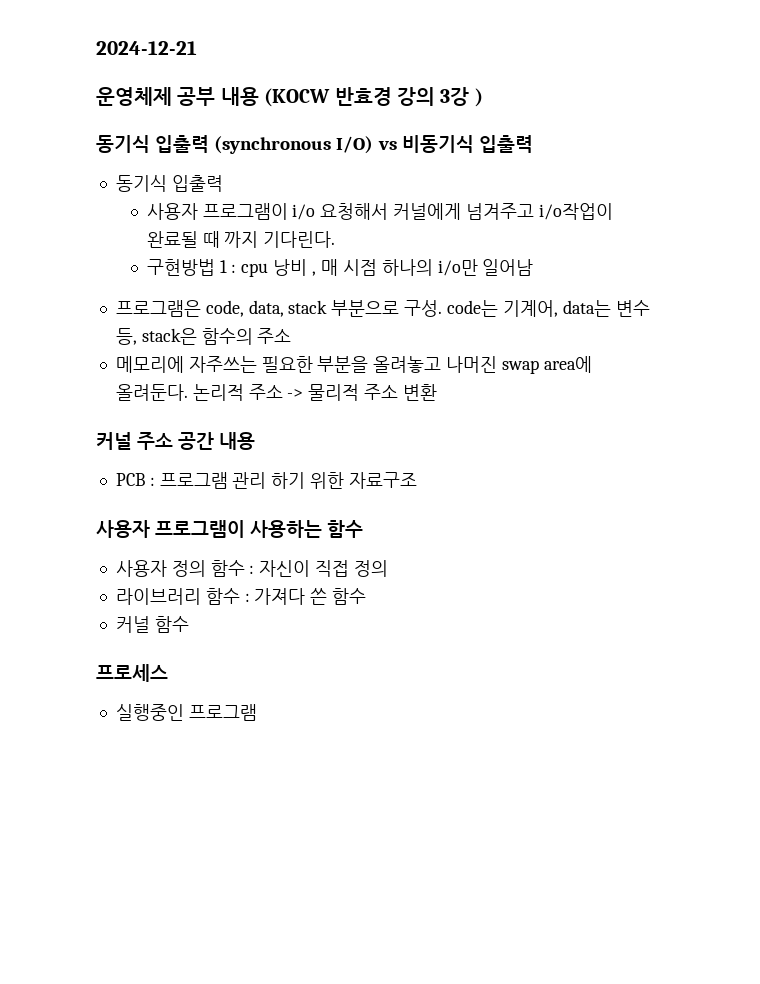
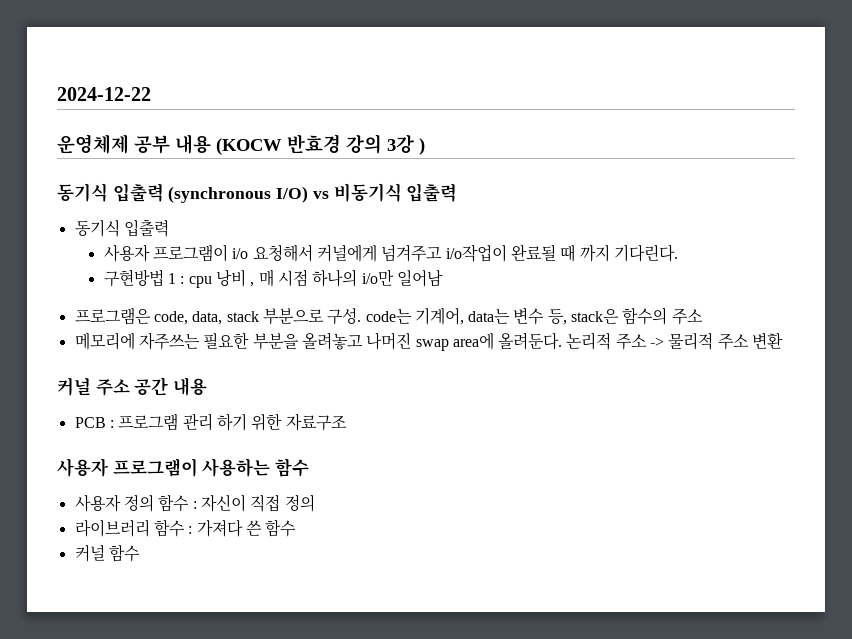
[96,41,197,55] 2024-12-21 -> [57,87,151,101] 2024-12-22
[96,664,168,682] [115,704,257,721] // 프로세스 // 실행중인 프로그램 -> (140, 553) none

